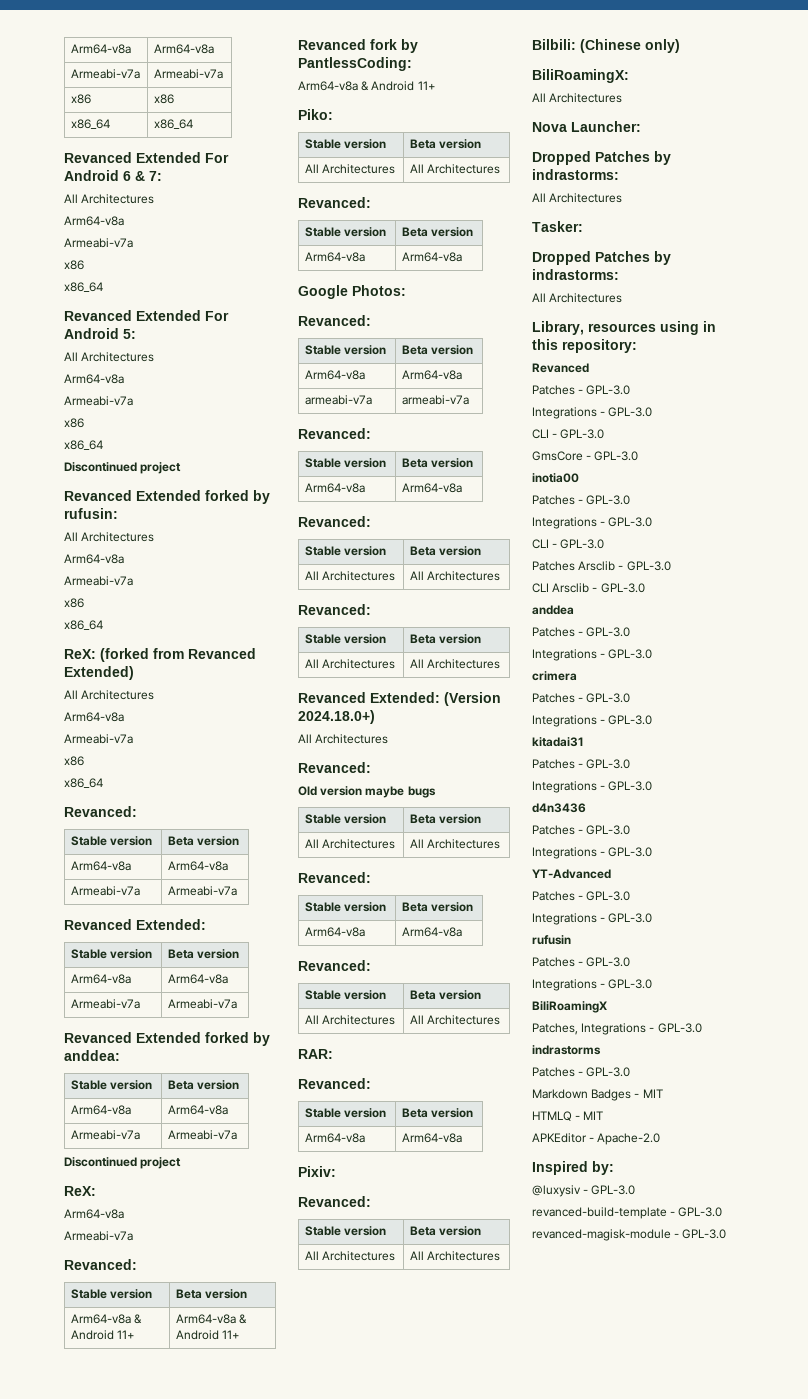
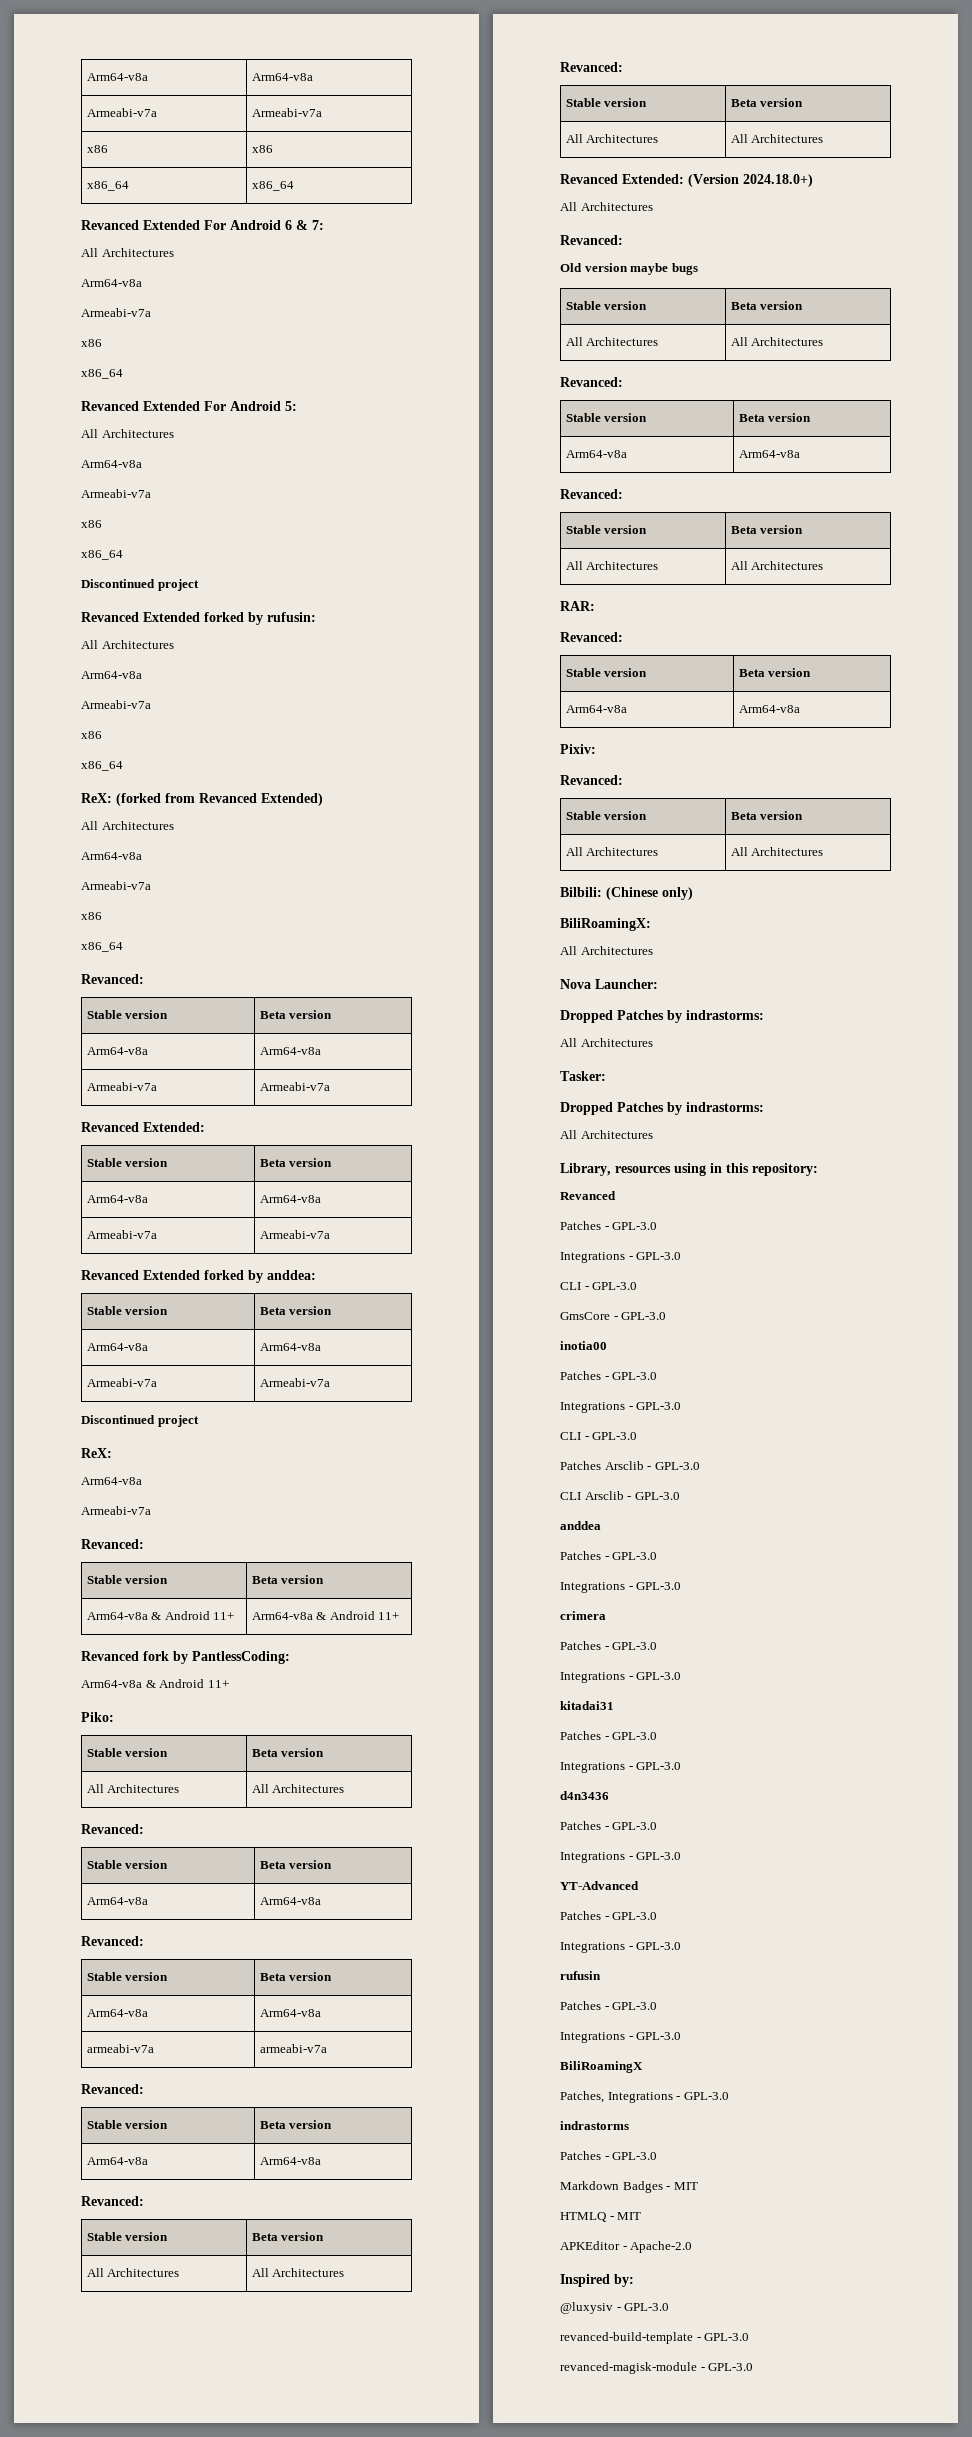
[298,285,406,299] // Google Photos: -> (321, 1901) none

